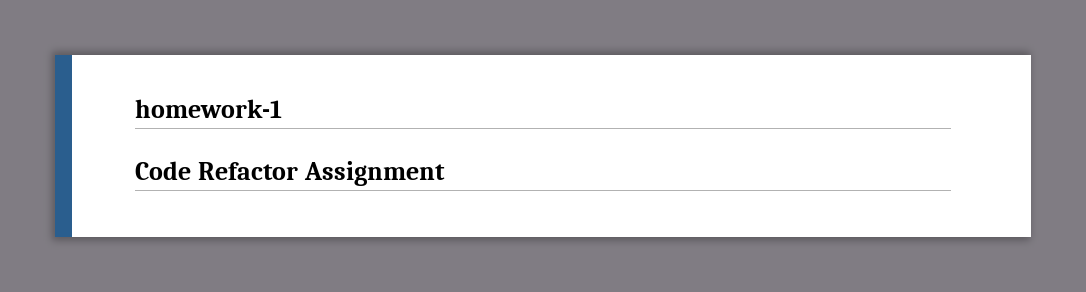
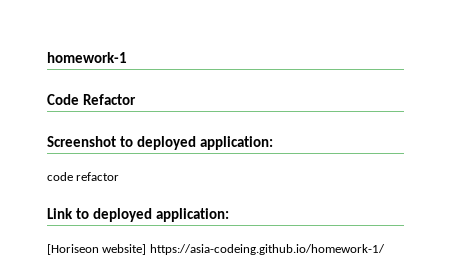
[303,161,445,186] Assignment -> [47,136,273,150] [47,172,120,181] [47,208,229,222] [47,244,385,255] // Screenshot to deployed application: // code refactor // Link to deployed application: // [Horiseon website] https://asia-codeing.github.io/homework-1/

